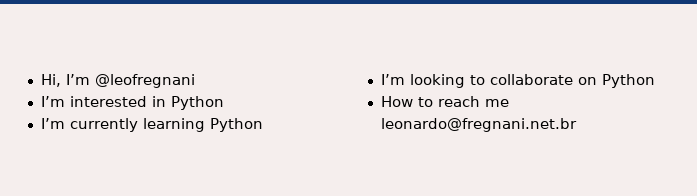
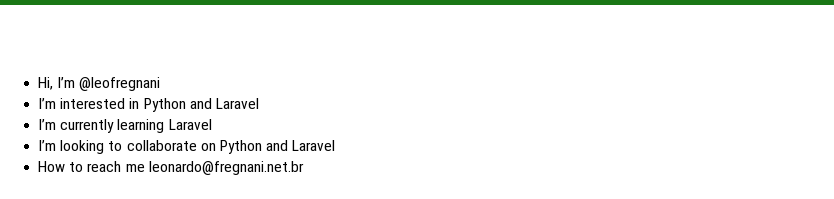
(224, 103) none -> [189,98,259,109] and Laravel
[209,118,263,132] Python -> [168,119,212,130] Laravel
(655, 81) none -> [266,140,336,151] and Laravel

